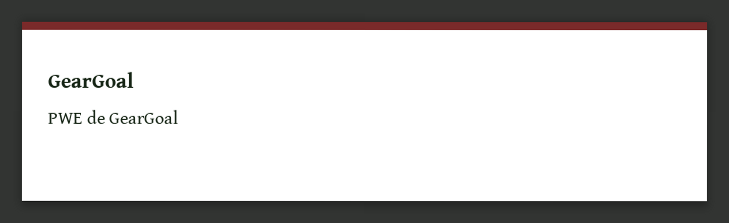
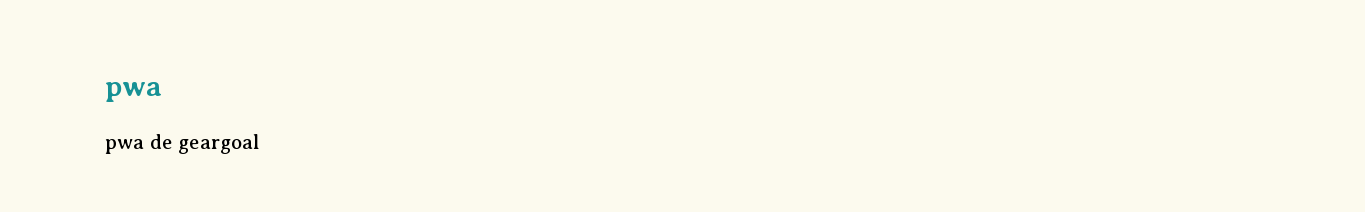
[48,71,135,88] [47,109,180,124] GearGoal // PWE de GearGoal -> [105,82,162,102] [105,134,260,154] pwa // pwa de geargoal

